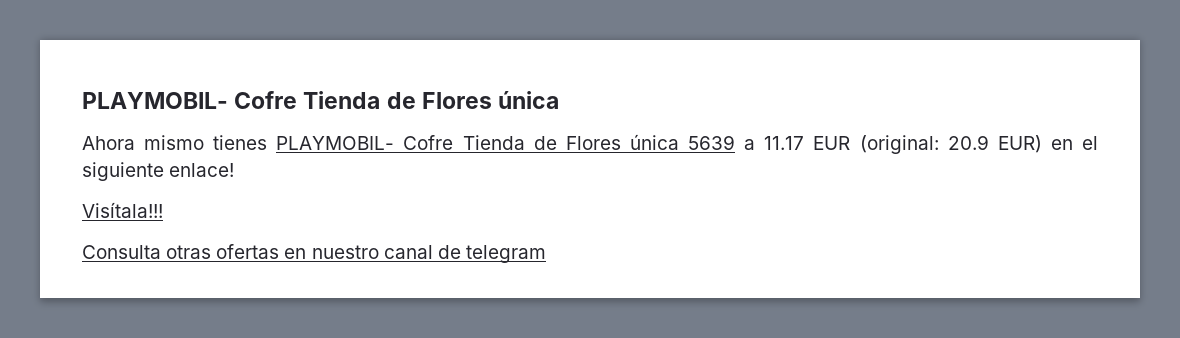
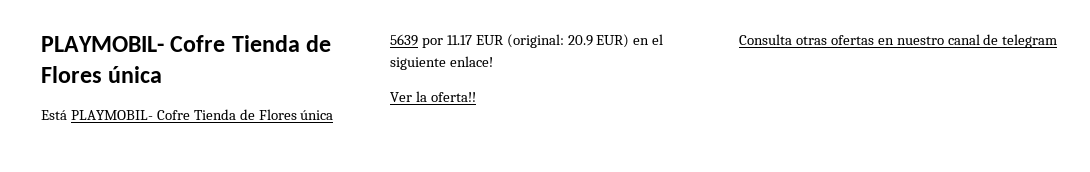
[82,135,268,150] Ahora mismo tienes -> [41,110,67,120] Está
[744,139,756,150] a -> [421,38,443,48] por
[82,202,163,218] Visítala!!! -> [390,91,476,102] Ver la oferta!!

